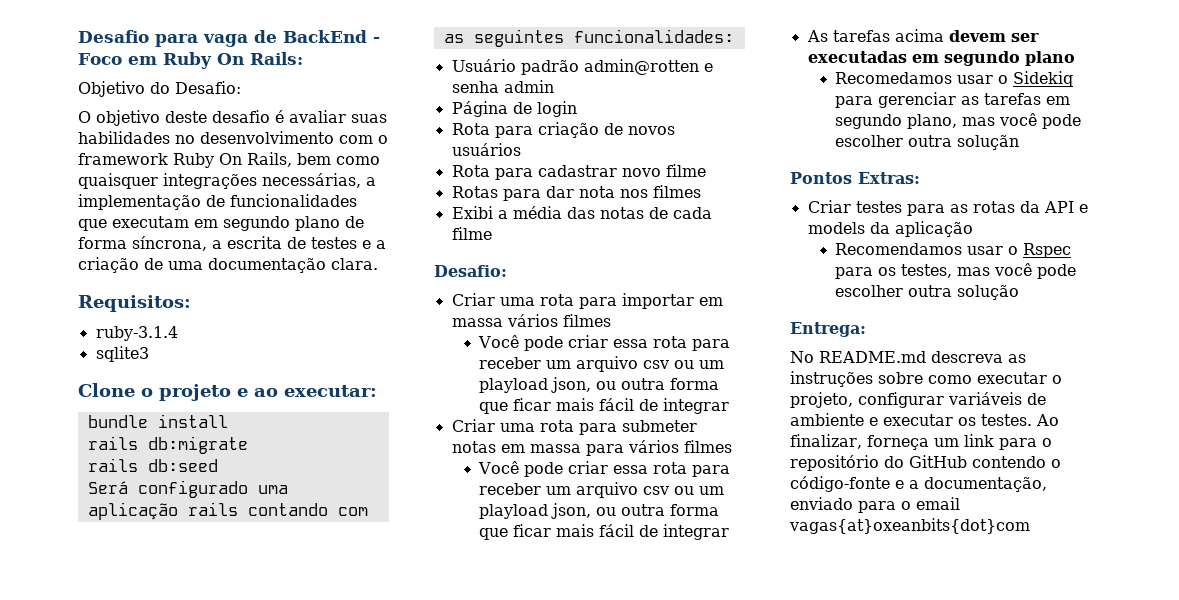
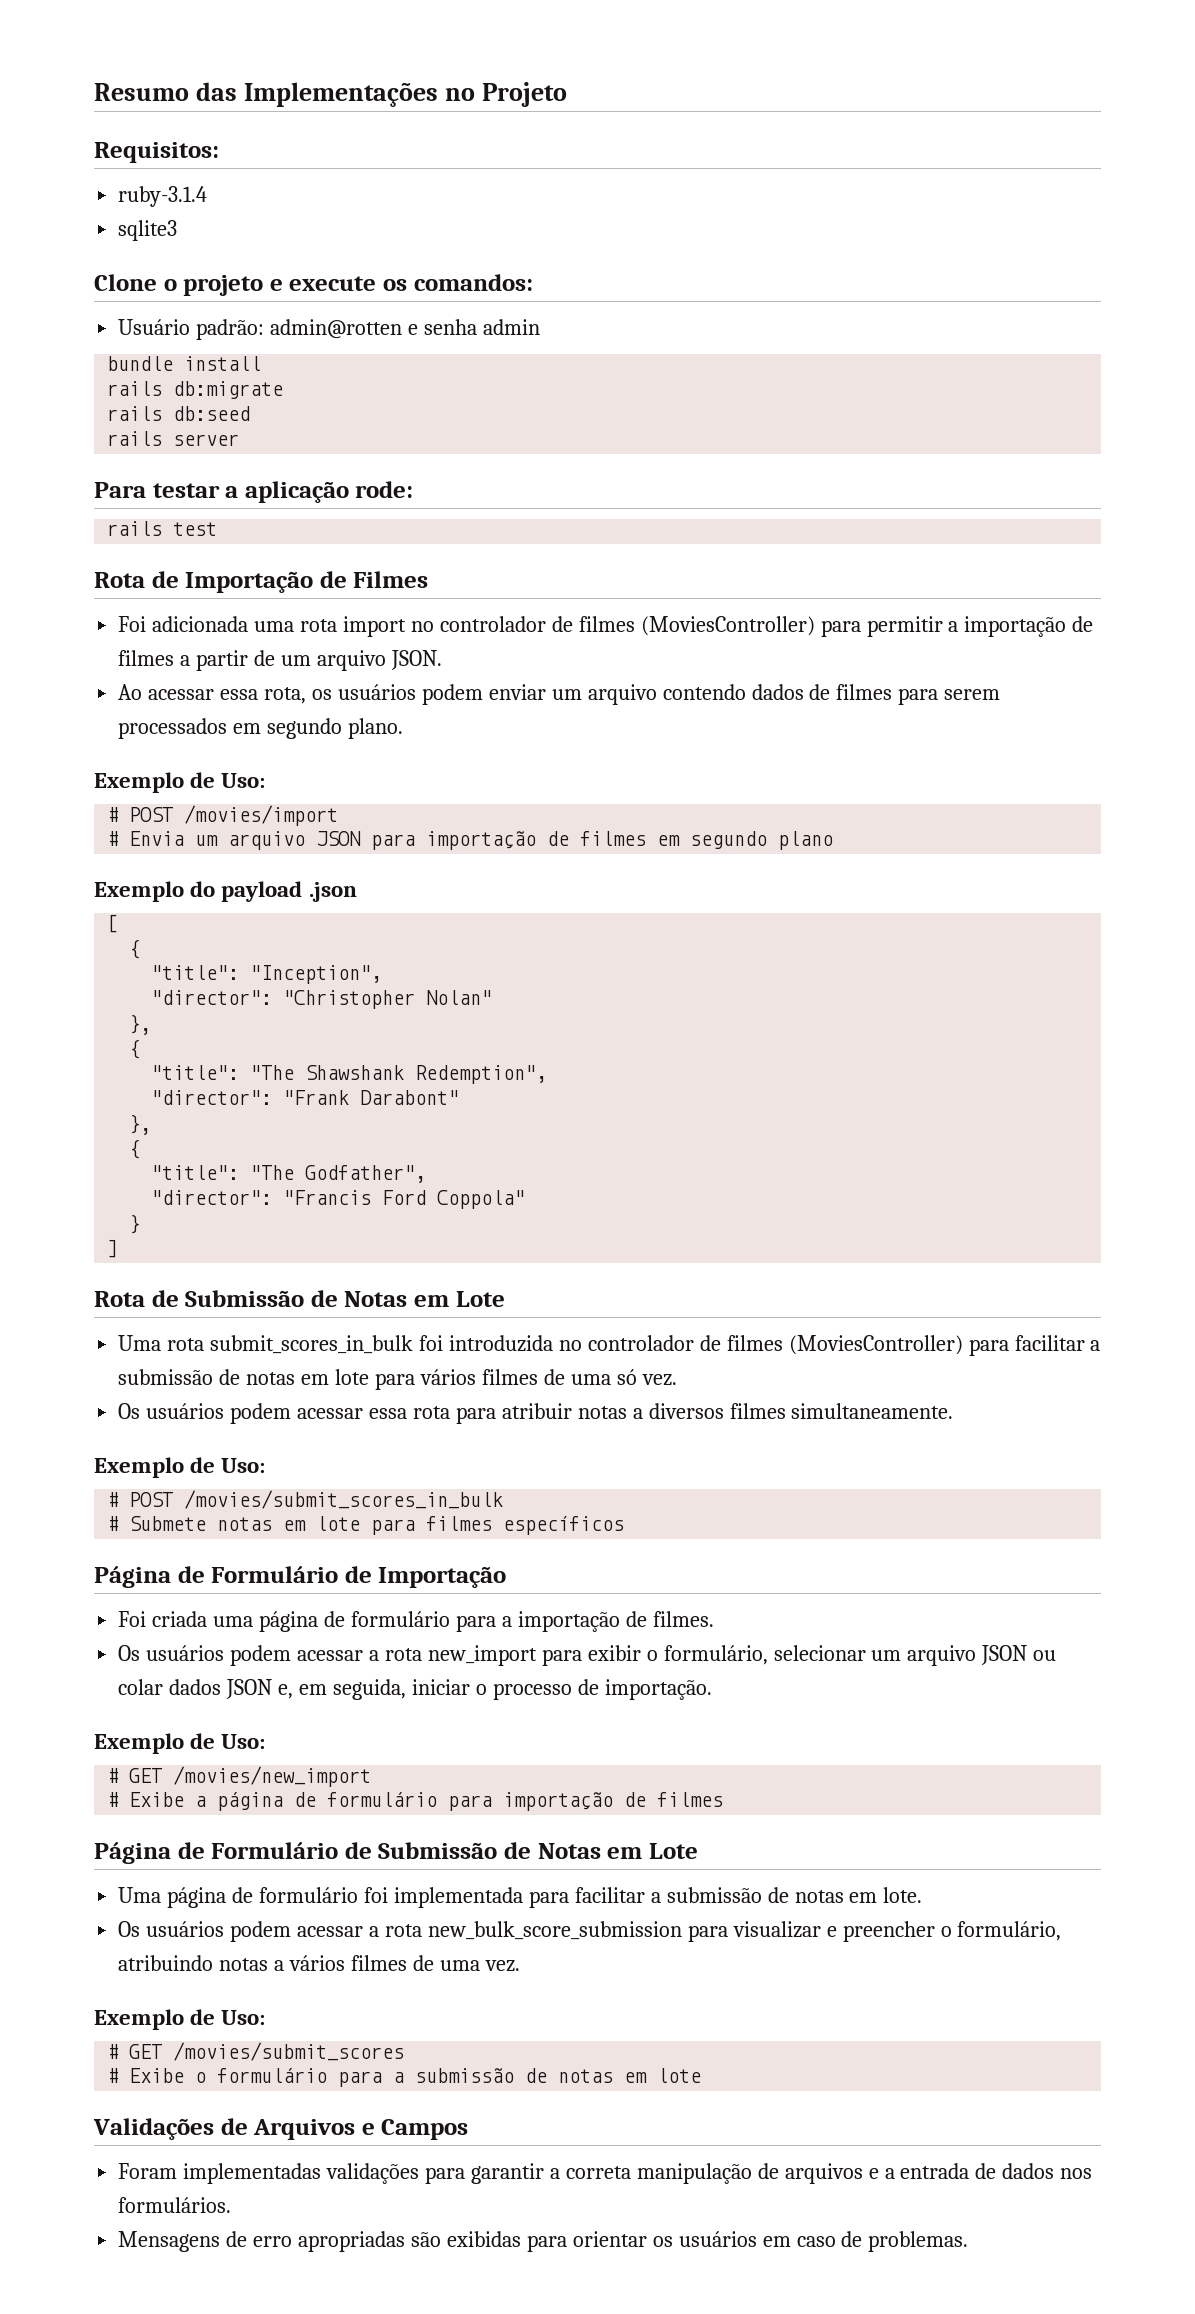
[78,30,380,47] [78,52,303,69] [78,81,241,97] [78,110,387,126] [78,131,388,144] [78,152,380,168] [78,173,376,189] [78,194,357,210] [78,216,364,231] [78,236,386,251] [78,257,378,273] Desafio para vaga de BackEnd - Foco em Ruby On Rails: // Objetivo do Desafio: // O objetivo deste desafio é avaliar suas habilidades no desenvolvimento com o framework Ruby On Rails, bem como quaisquer integrações necessárias, a implementação de funcionalidades que executam em segundo plano de forma síncrona, a escrita de testes e a criação de uma documentação clara. -> [94,82,567,107] Resumo das Implementações no Projeto
[254,385,377,397] ao executar: -> [289,274,533,291] [118,319,540,340] execute os comandos: // Usuário padrão: admin@rotten e senha admin
[87,480,288,498] [87,502,368,520] [443,29,734,47] [451,59,713,75] [451,80,554,93] [451,101,577,117] [451,122,675,138] [451,143,521,156] [451,164,706,180] [451,185,701,201] [451,206,712,219] [451,227,492,240] [434,265,507,277] [451,293,723,309] [451,314,611,327] [477,335,730,351] [478,356,724,372] [478,377,719,393] [478,398,729,414] [451,419,697,435] [451,440,732,456] [477,461,730,477] [478,482,724,498] [478,503,719,519] [478,524,729,540] [806,29,1039,42] [807,51,1075,66] [834,71,1073,87] [834,92,1070,108] [834,113,1081,129] [834,135,1019,150] [790,172,920,184] [807,200,1088,216] [807,221,973,237] [834,243,1071,258] [834,263,1076,279] [834,285,1019,300] [790,322,866,337] [790,351,1026,363] [790,371,1062,387] [790,392,1046,408] [790,413,1059,426] [790,434,1052,450] [790,455,1061,471] [790,476,1047,492] [790,497,960,513] [789,518,1030,534] Será configurado uma aplicação rails contando com as seguintes funcionalidades: // Usuário padrão admin@rotten e senha admin // Página de login // Rota para criação de novos usuários // Rota para cadastrar novo filme // Rotas para dar nota nos filmes // Exibi a média das notas de cada filme // Desafio: // Criar uma rota para importar em massa vários filmes // Você pode criar essa rota para receber um arquivo csv ou um playload json, ou outra forma que ficar mais fácil de integrar // Criar uma rota para submeter notas em massa para vários filmes // Você pode criar essa rota para receber um arquivo csv ou um playload json, ou outra forma que ficar mais fácil de integrar // As tarefas acima devem ser executadas em segundo plano // Recomedamos usar o Sidekiq para gerenciar as tarefas em segundo plano, mas você pode escolher outra soluçãn // Pontos Extras: // Criar testes para as rotas da API e models da aplicação // Recomendamos usar o Rspec para os testes, mas você pode escolher outra solução // Entrega: // No README.md descreva as instruções sobre como executar o projeto, configurar variáveis de ambiente e executar os testes. Ao finalizar, forneça um link para o repositório do GitHub contendo o código-fonte e a documentação, enviado para o email vagas{at}oxeanbits{dot}com -> [107,431,240,446] [94,481,414,503] [107,521,218,536] [94,571,429,593] [118,616,1094,637] [118,650,442,671] [118,684,1001,705] [118,718,404,739] [94,772,266,793] [107,805,339,826] [107,831,834,850] [94,881,357,902] [107,914,119,933] [129,939,141,959] [151,965,383,984] [151,990,493,1009] [129,1014,152,1035] [129,1039,141,1059] [151,1065,548,1084] [151,1090,460,1105] [129,1114,152,1135] [129,1139,141,1159] [151,1165,427,1183] [151,1190,526,1209] [129,1214,141,1234] [107,1239,119,1258] [94,1290,505,1307] [118,1335,1101,1356] [118,1369,677,1390] [118,1403,954,1424] [94,1457,266,1478] [107,1490,504,1509] [107,1516,625,1535] [94,1566,507,1588] [118,1611,714,1632] [118,1645,1057,1666] [118,1679,712,1700] [94,1733,266,1754] [107,1766,372,1787] [107,1792,724,1811] [94,1842,698,1864] [118,1887,923,1908] [118,1921,1062,1942] [118,1955,520,1972] [94,2009,266,2030] [107,2042,405,2061] [107,2068,702,2087] [93,2118,469,2140] [118,2163,1093,2184] [118,2197,232,2213] [118,2231,969,2252] rails server // Para testar a aplicação rode: // rails test // Rota de Importação de Filmes // Foi adicionada uma rota import no controlador de filmes (MoviesController) para permitir a importação de filmes a partir de um arquivo JSON. // Ao acessar essa rota, os usuários podem enviar um arquivo contendo dados de filmes para serem processados em segundo plano. // Exemplo de Uso: // # POST /movies/import // # Envia um arquivo JSON para importação de filmes em segundo plano // Exemplo do payload .json // [ // { // "title": "Inception", // "director": "Christopher Nolan" // }, // { // "title": "The Shawshank Redemption", // "director": "Frank Darabont" // }, // { // "title": "The Godfather", // "director": "Francis Ford Coppola" // } // ] // Rota de Submissão de Notas em Lote // Uma rota submit_scores_in_bulk foi introduzida no controlador de filmes (MoviesController) para facilitar a submissão de notas em lote para vários filmes de uma só vez. // Os usuários podem acessar essa rota para atribuir notas a diversos filmes simultaneamente. // Exemplo de Uso: // # POST /movies/submit_scores_in_bulk // # Submete notas em lote para filmes específicos // Página de Formulário de Importação // Foi criada uma página de formulário para a importação de filmes. // Os usuários podem acessar a rota new_import para exibir o formulário, selecionar um arquivo JSON ou colar dados JSON e, em seguida, iniciar o processo de importação. // Exemplo de Uso: // # GET /movies/new_import // # Exibe a página de formulário para importação de filmes // Página de Formulário de Submissão de Notas em Lote // Uma página de formulário foi implementada para facilitar a submissão de notas em lote. // Os usuários podem acessar a rota new_bulk_score_submission para visualizar e preencher o formulário, atribuindo notas a vários filmes de uma vez. // Exemplo de Uso: // # GET /movies/submit_scores // # Exibe o formulário para a submissão de notas em lote // Validações de Arquivos e Campos // Foram implementadas validações para garantir a correta manipulação de arquivos e a entrada de dados nos formulários. // Mensagens de erro apropriadas são exibidas para orientar os usuários em caso de problemas.

